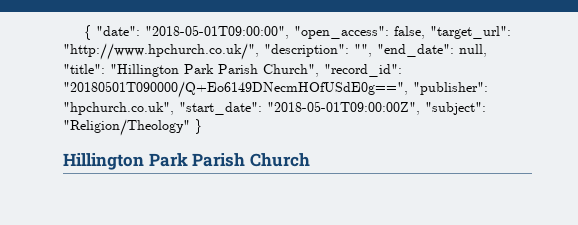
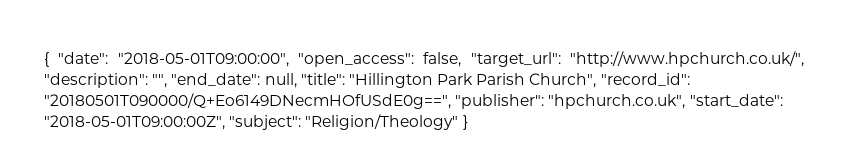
[63,153,310,170] // Hillington Park Parish Church -> (468, 122) none

